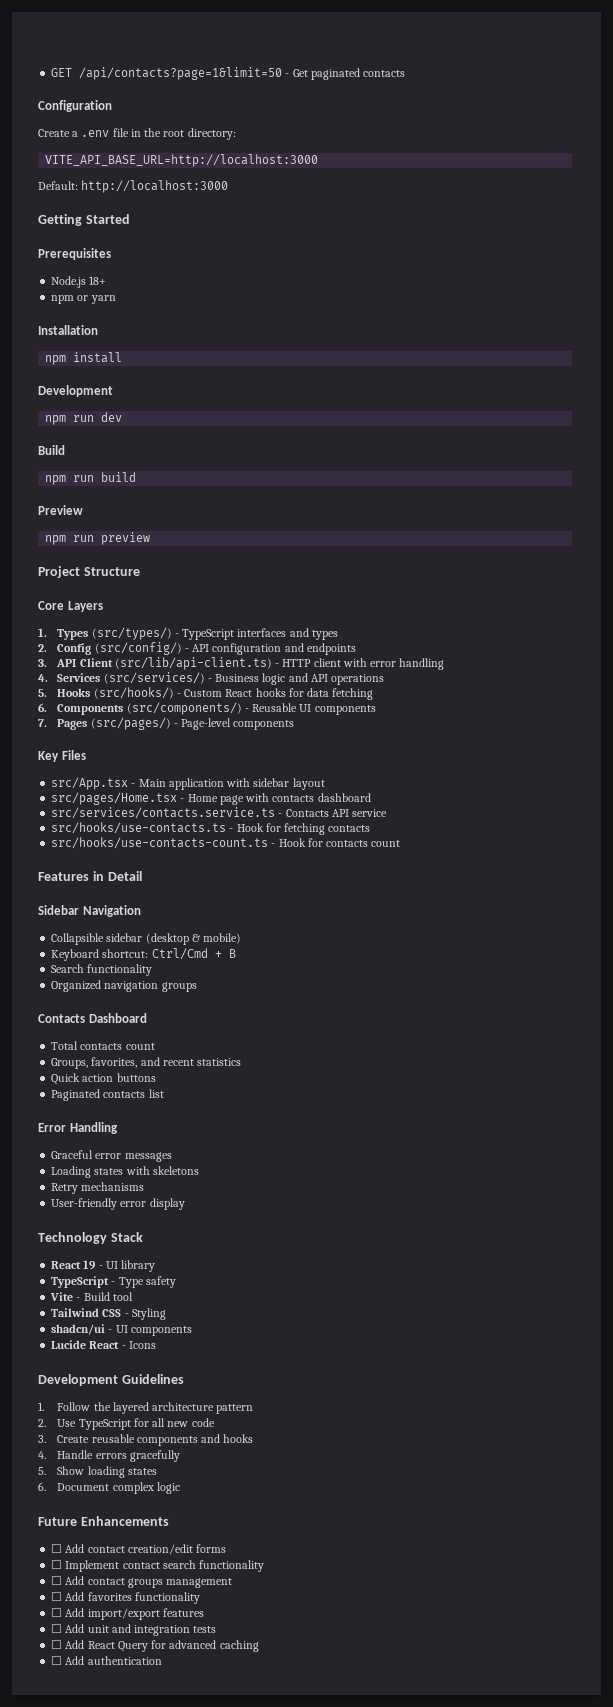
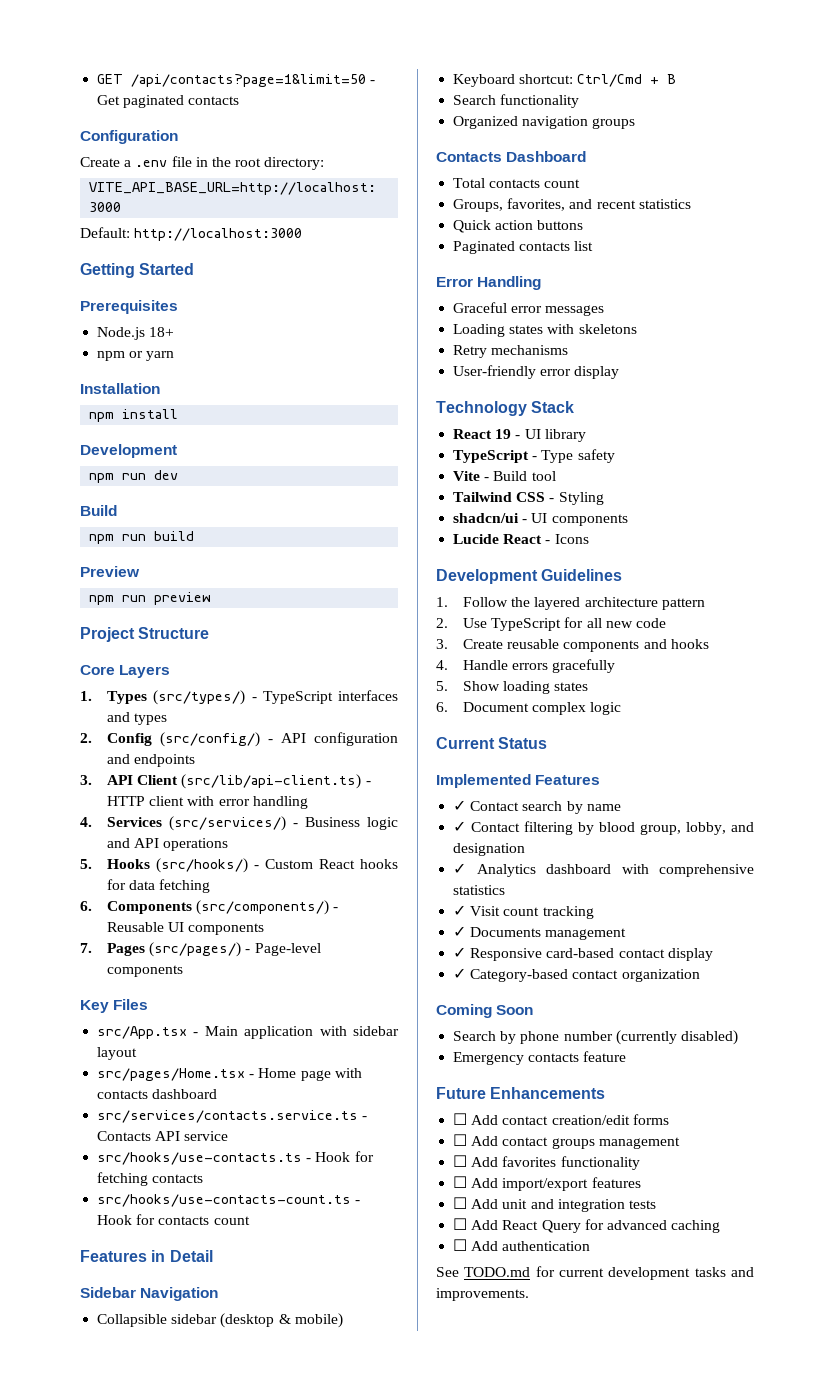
(180, 1488) none -> [436,737,548,749] [436,774,601,788] [453,800,621,814] [453,821,754,835] [453,843,526,856] [453,863,754,877] [453,885,506,895] [453,905,594,919] [453,926,627,940] [453,947,713,961] [453,968,700,982] [436,1004,534,1018] [453,1030,738,1045] [453,1051,627,1065] // Current Status // Implemented Features // ✓ Contact search by name // ✓ Contact filtering by blood group, lobby, and designation // ✓ Analytics dashboard with comprehensive statistics // ✓ Visit count tracking // ✓ Documents management // ✓ Responsive card-based contact display // ✓ Category-based contact organization // Coming Soon // Search by phone number (currently disabled) // Emergency contacts feature
[51,1560,265,1572] // ☐ Implement contact search functionality -> (669, 1119) none
(162, 1660) none -> [436,1266,754,1280] [436,1288,529,1301] // See TODO.md for current development tasks and improvements.

